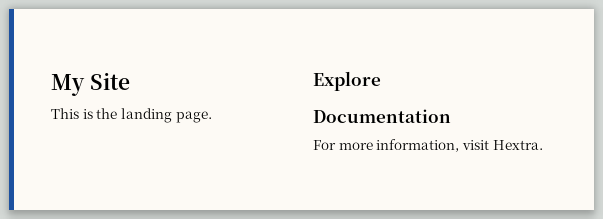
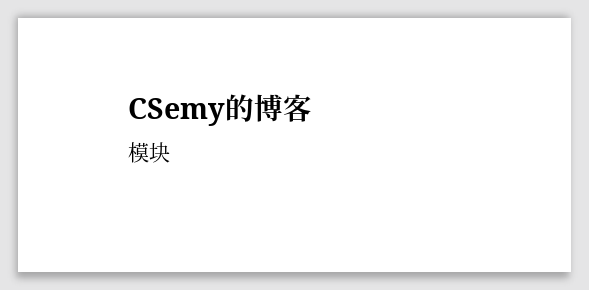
[51,72,130,96] [51,108,212,123] [313,71,381,91] [313,109,451,123] [313,139,543,152] My Site // This is the landing page. // Explore // Documentation // For more information, visit Hextra. -> [128,94,312,126] [128,142,170,163] CSemy的博客 // 模块

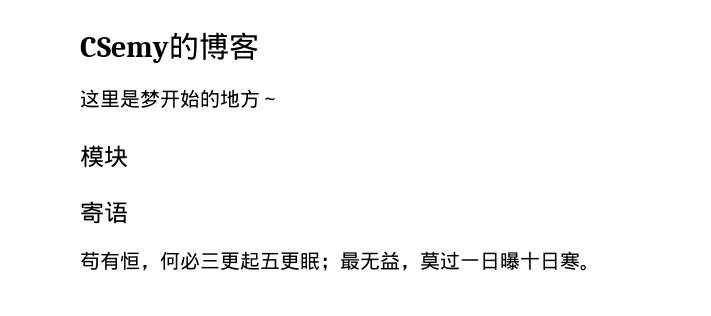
[128,142,170,163] 模块 -> [80,89,280,108] [80,145,128,168] [80,201,128,224] [80,251,600,271] 这里是梦开始的地方～ // 模块 // 寄语 // 苟有恒，何必三更起五更眠；最无益，莫过一日曝十日寒。

